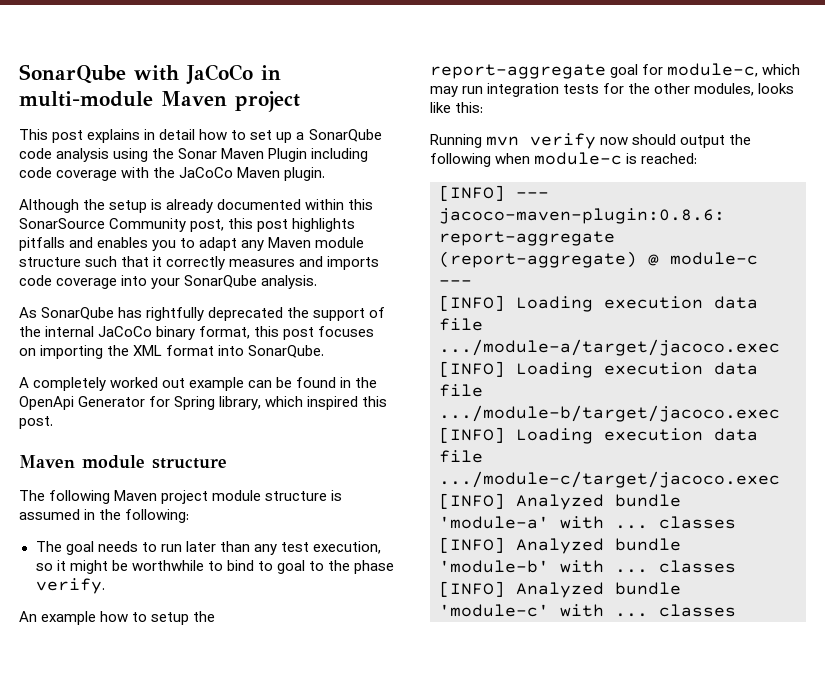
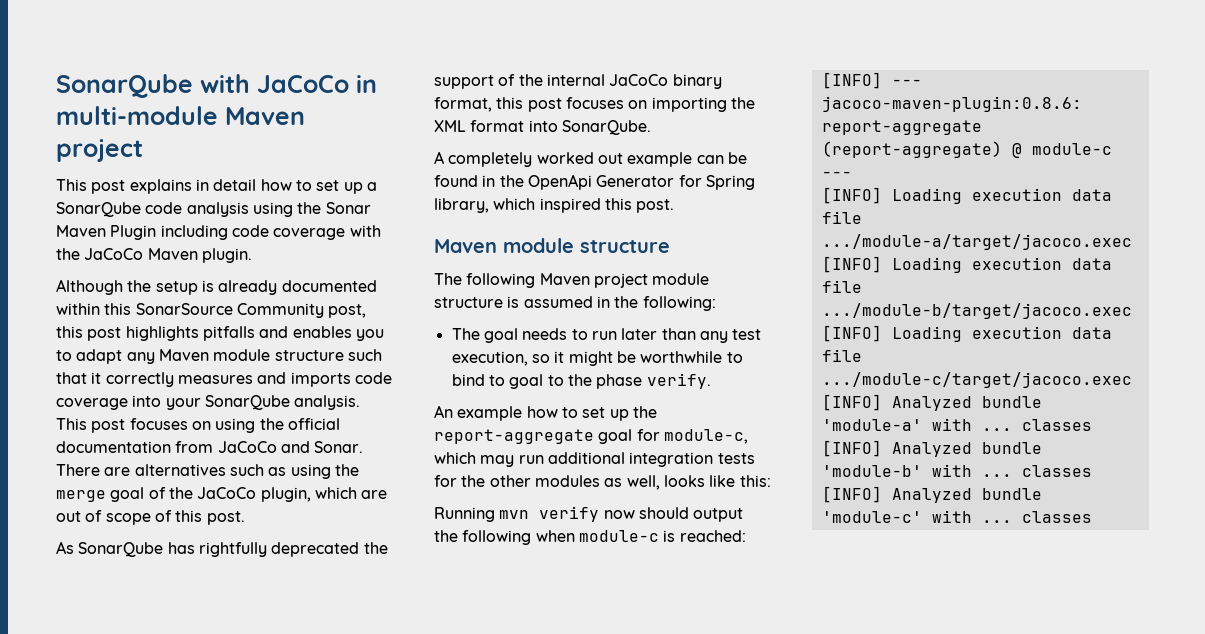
(318, 282) none -> [56,418,340,433] [56,441,364,453] [56,464,359,479] [56,487,388,502] [56,510,245,525] This post focuses on using the official documentation from JaCoCo and Sonar. There are alternatives such as using the merge goal of the JaCoCo plugin, which are out of scope of this post.
[151,612,190,625] setup -> [582,407,629,421] set up
(484, 90) none -> [547,452,625,464] additional
[694,83,755,96] modules, -> [534,475,660,490] modules as well,

